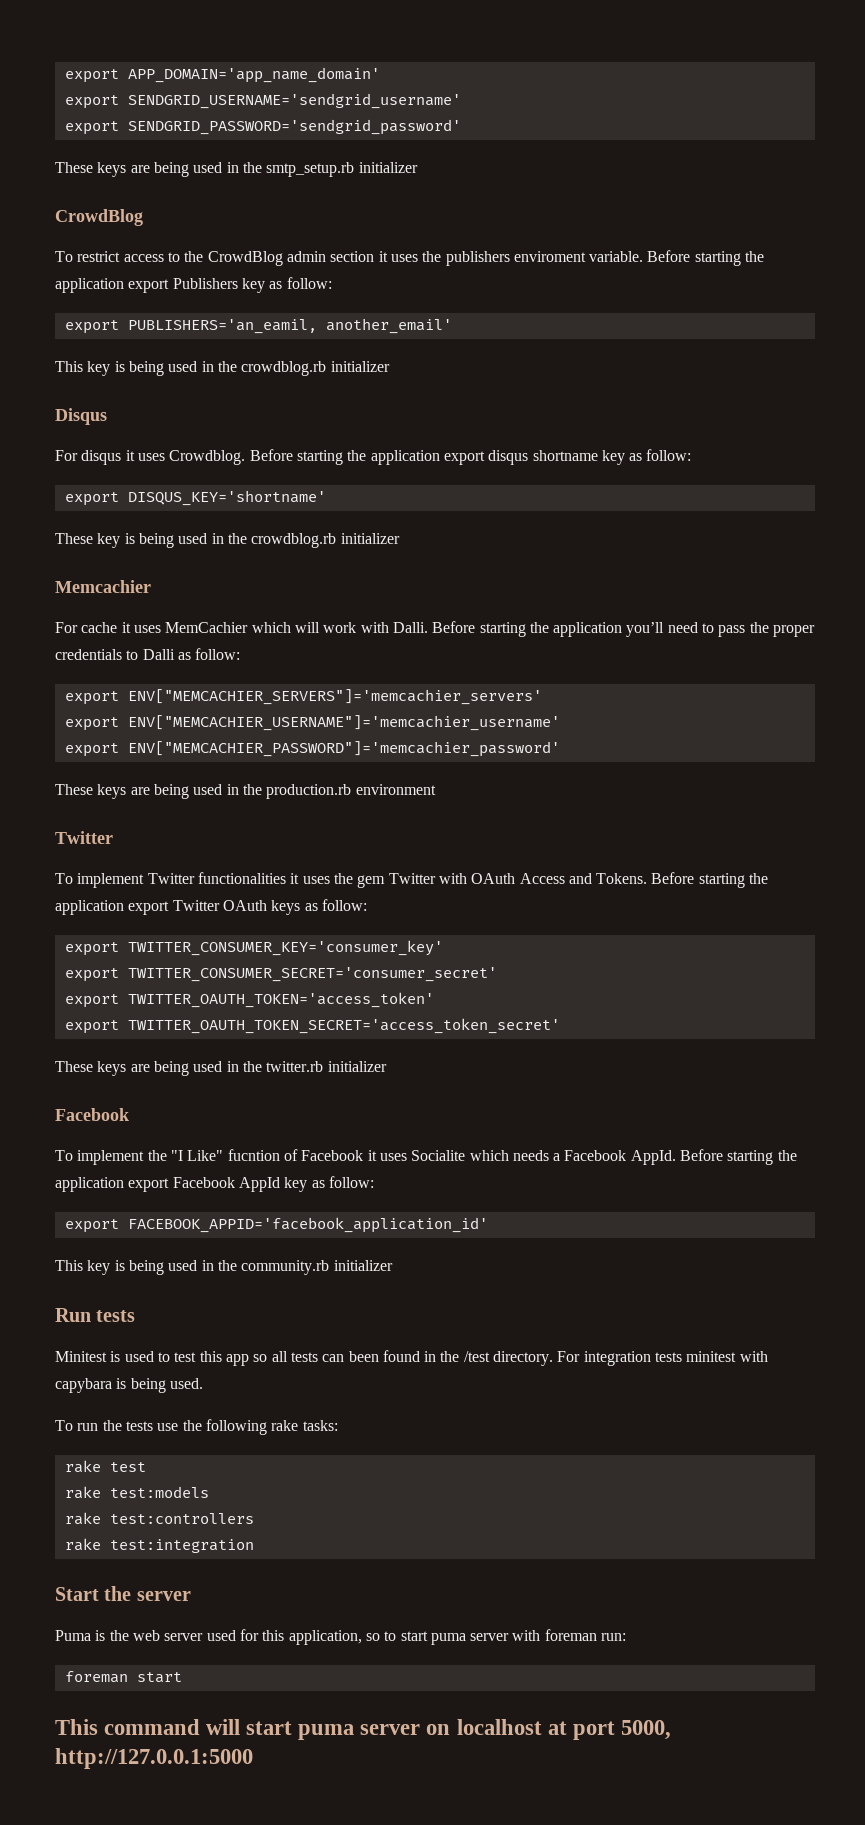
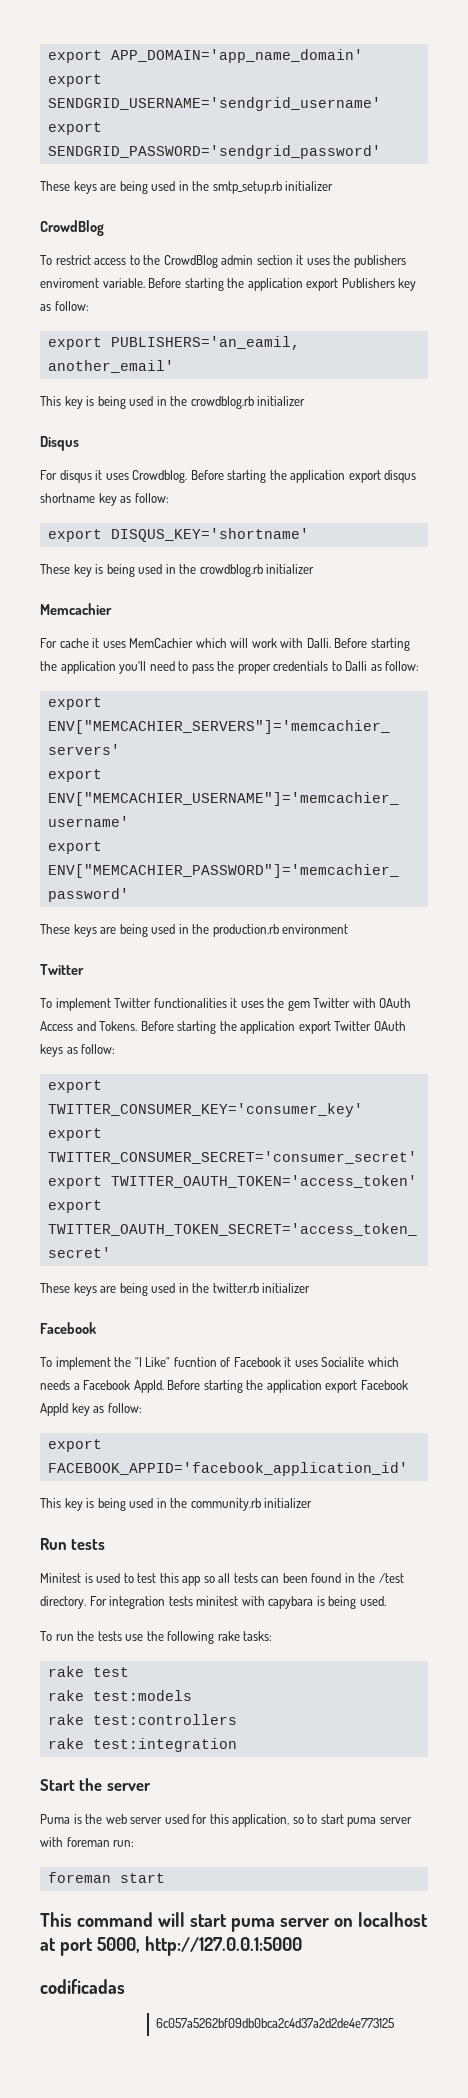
(253, 1758) none -> [40,1979,125,1994] [156,2018,395,2028] // codificadas // 6c057a5262bf09db0bca2c4d37a2d2de4e773125

